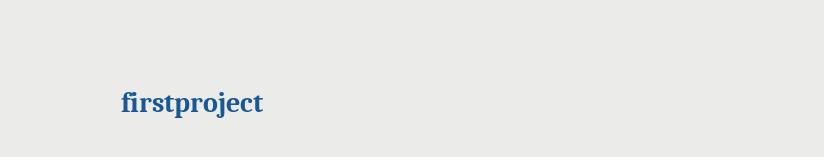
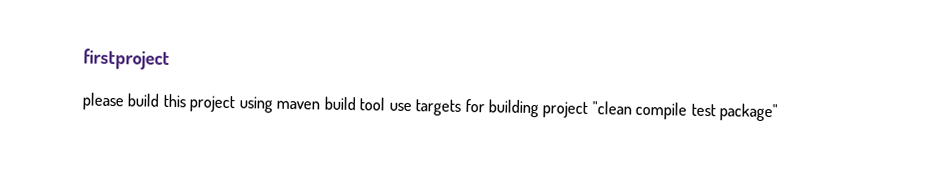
(264, 105) none -> [82,92,779,122] // please build this project using maven build tool use targets for building project "clean compile test package"

